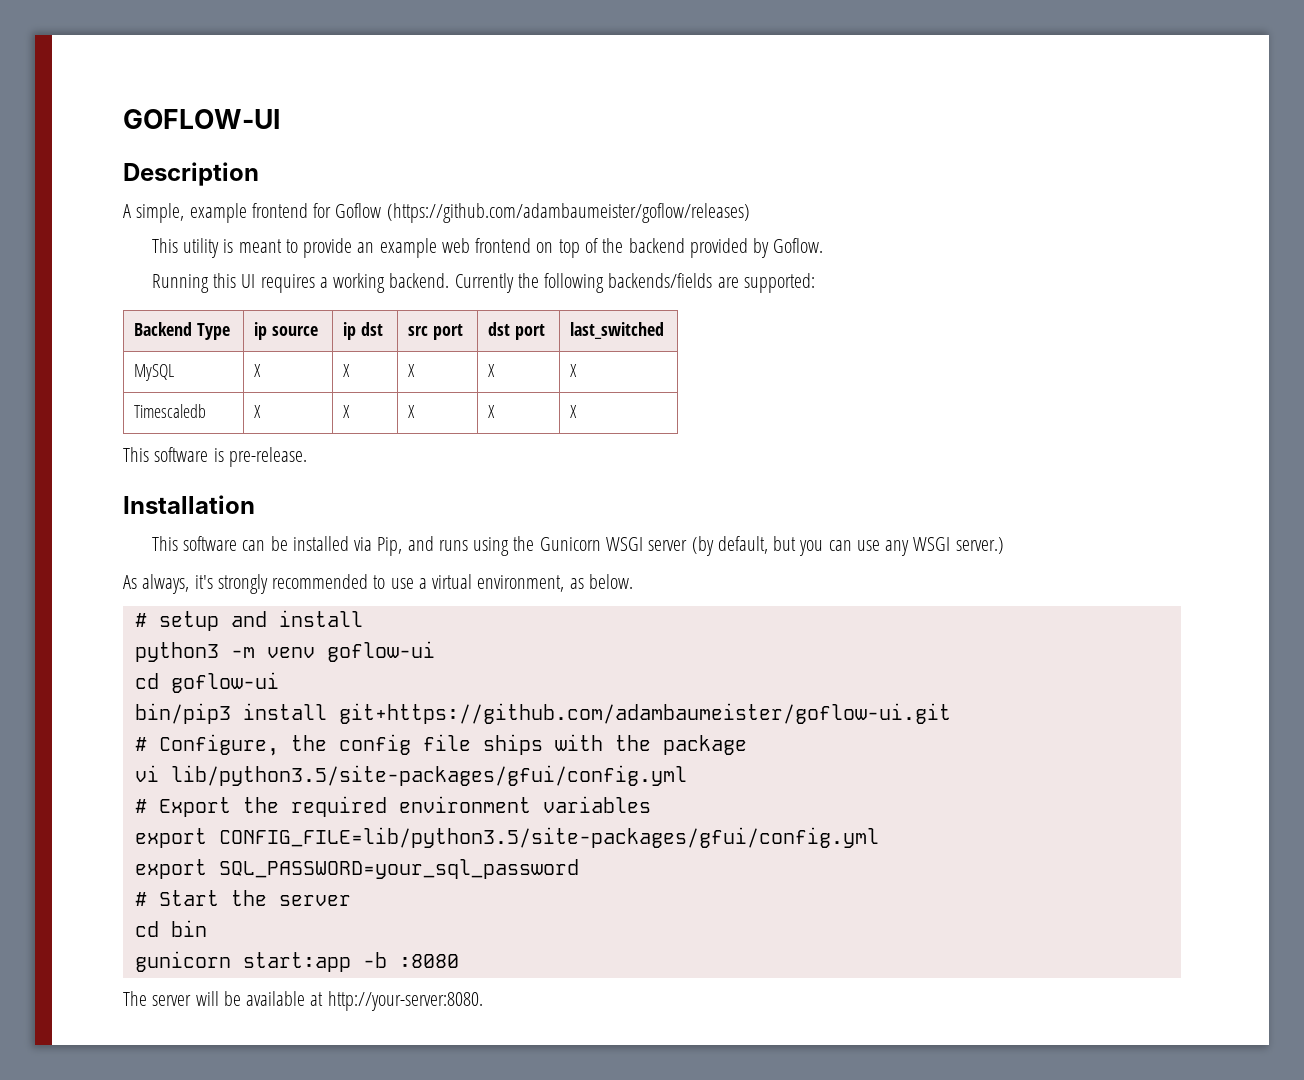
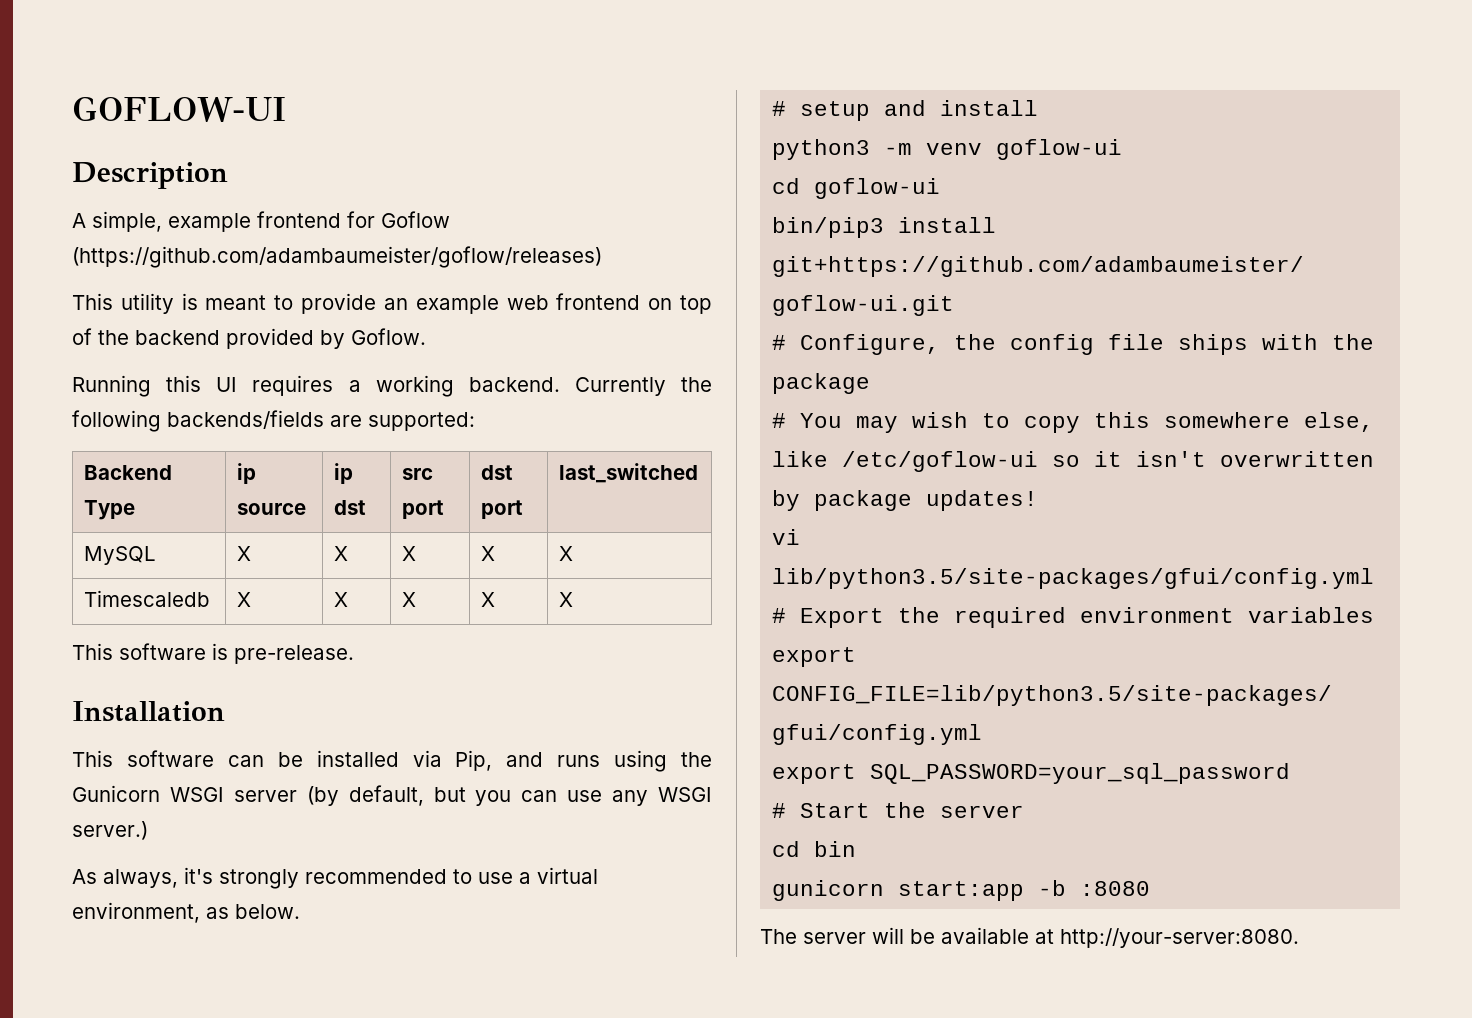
(747, 745) none -> [772,412,1375,433] [772,451,1375,472] [772,490,1039,511] // # You may wish to copy this somewhere else, like /etc/goflow-ui so it isn't overwritten by package updates!

